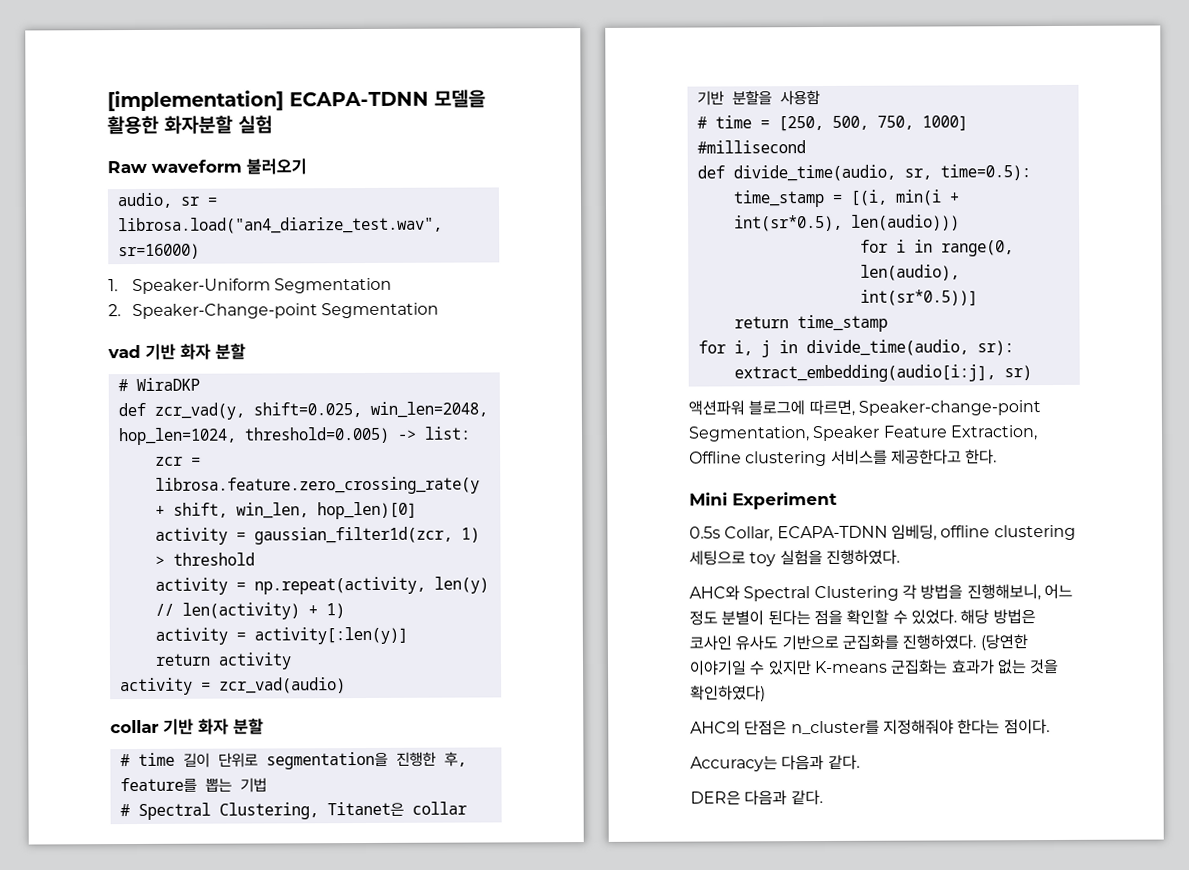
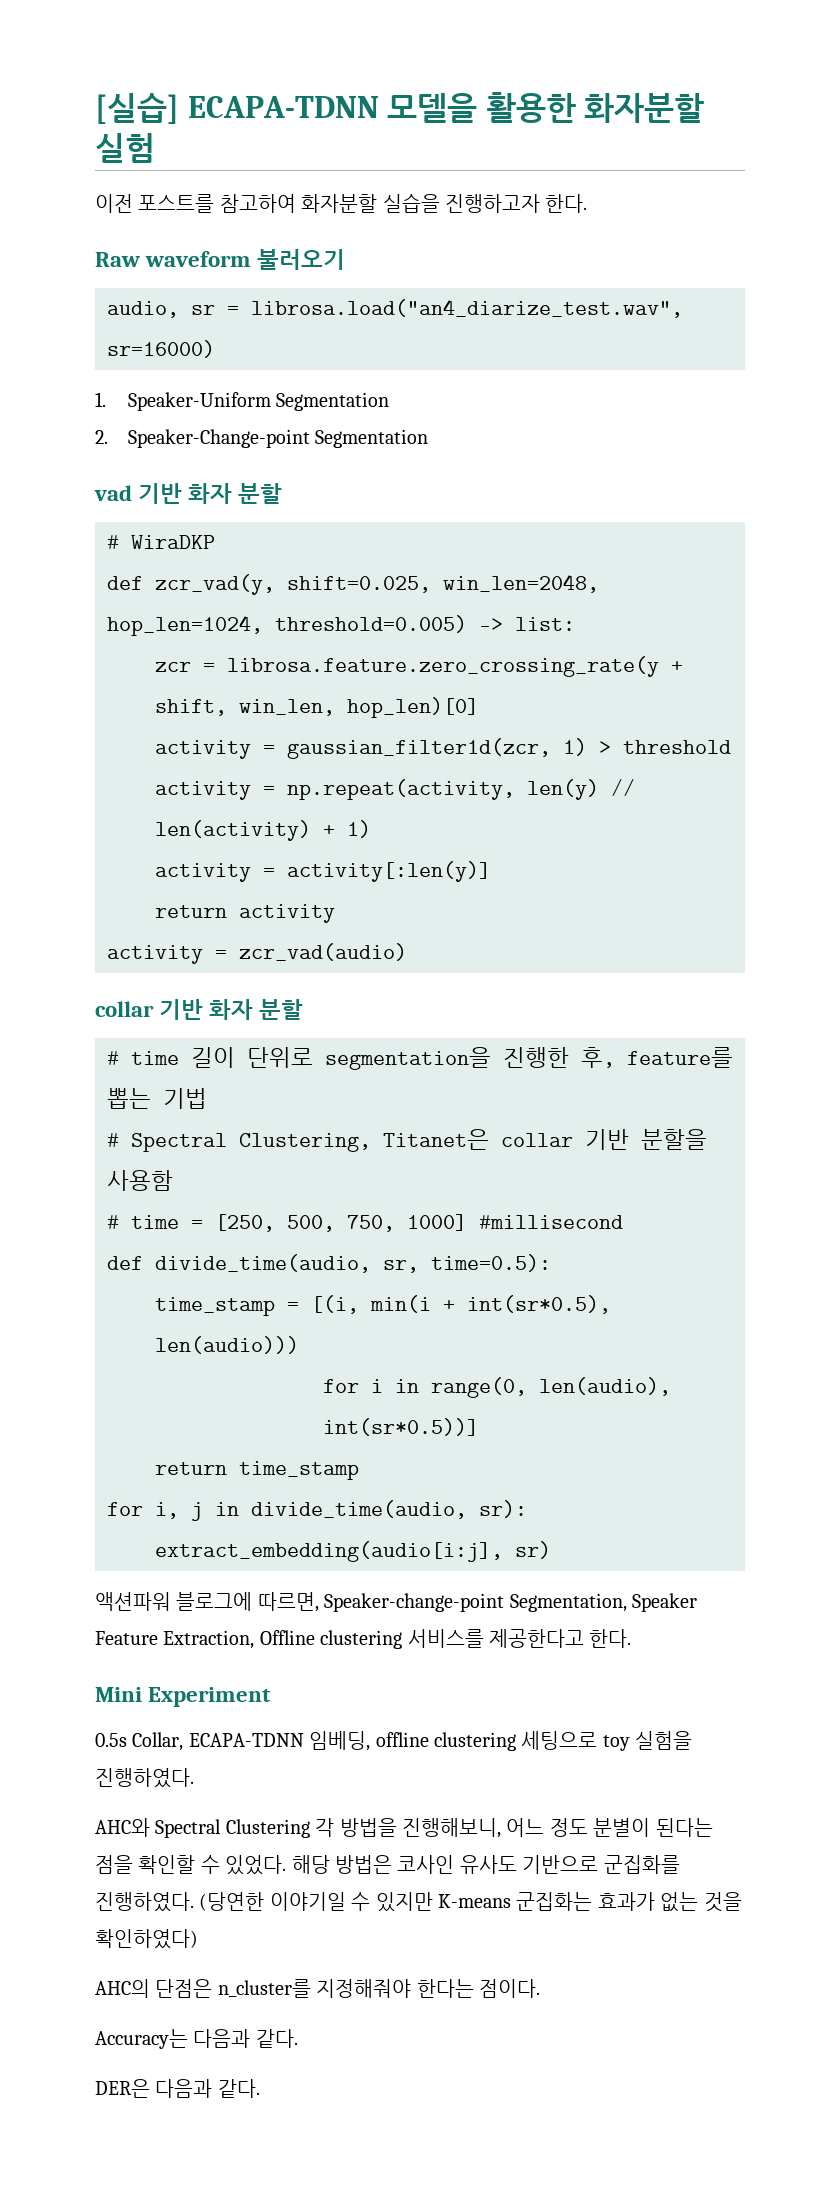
[107,90,284,112] [implementation] -> [95,93,179,124] [실습]
(273, 124) none -> [95,193,588,213] // 이전 포스트를 참고하여 화자분할 실습을 진행하고자 한다.

